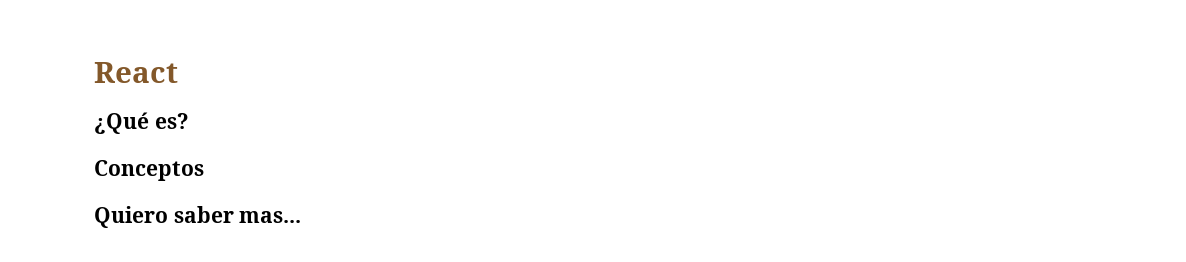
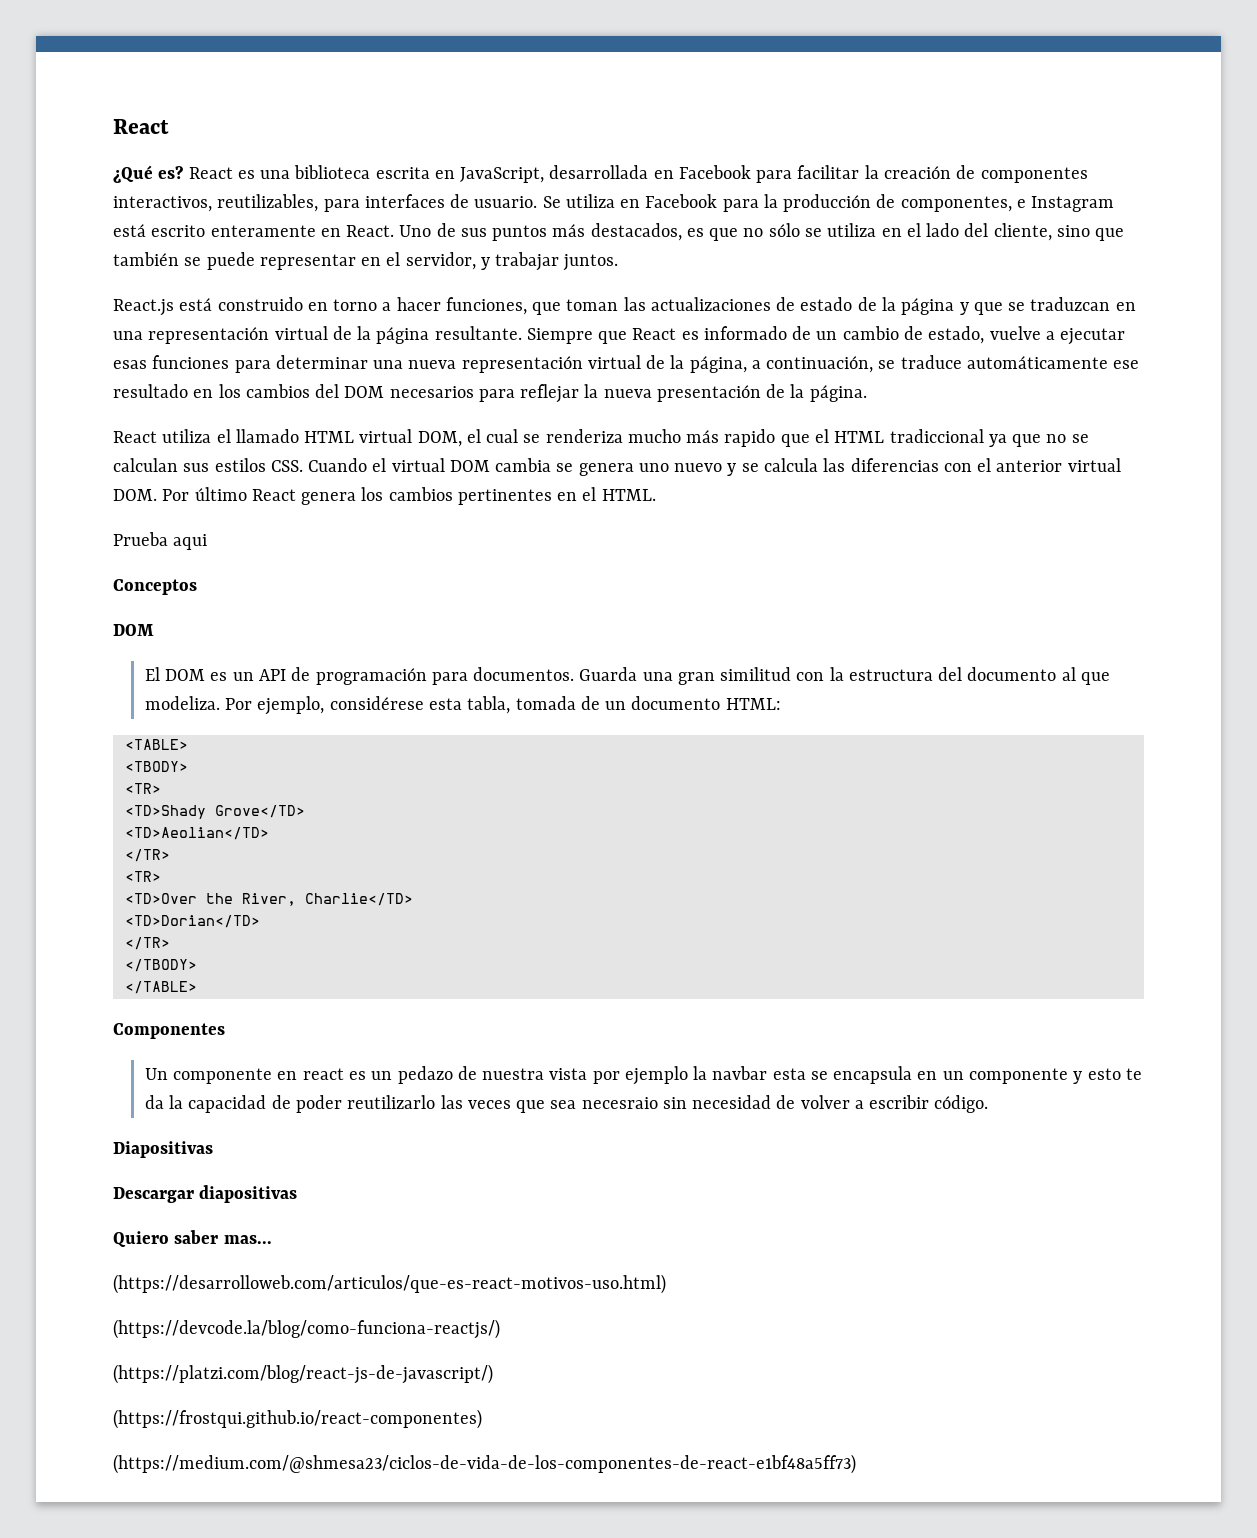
[94,160,204,181] [94,206,302,228] // Conceptos // Quiero saber mas... -> [188,165,1088,183] [113,194,1115,212] [113,223,1125,241] [113,252,619,271] [113,297,1136,316] [113,326,1126,345] [113,355,1140,373] [113,384,867,403] [113,429,1089,447] [113,458,1121,476] [113,487,656,505] [113,532,208,550] [113,579,197,595] [113,624,154,636] [144,667,1110,685] [144,696,781,715] [124,739,188,750] [124,761,188,772] [124,783,161,794] [124,805,305,819] [124,827,269,840] [124,849,170,862] [124,871,161,882] [124,893,413,906] [124,915,260,928] [124,937,170,950] [124,959,197,972] [124,981,197,994] [113,1023,225,1039] [144,1066,1142,1085] [144,1095,989,1113] [113,1141,213,1158] [113,1185,298,1203] [113,1230,272,1247] [113,1274,666,1294] [113,1319,500,1339] [113,1364,493,1384] [113,1409,482,1429] [113,1454,856,1474] React es una biblioteca escrita en JavaScript, desarrollada en Facebook para facilitar la creación de componentes interactivos, reutilizables, para interfaces de usuario. Se utiliza en Facebook para la producción de componentes, e Instagram está escrito enteramente en React. Uno de sus puntos más destacados, es que no sólo se utiliza en el lado del cliente, sino que también se puede representar en el servidor, y trabajar juntos. // React.js está construido en torno a hacer funciones, que toman las actualizaciones de estado de la página y que se traduzcan en una representación virtual de la página resultante. Siempre que React es informado de un cambio de estado, vuelve a ejecutar esas funciones para determinar una nueva representación virtual de la página, a continuación, se traduce automáticamente ese resultado en los cambios del DOM necesarios para reflejar la nueva presentación de la página. // React utiliza el llamado HTML virtual DOM, el cual se renderiza mucho más rapido que el HTML tradiccional ya que no se calculan sus estilos CSS. Cuando el virtual DOM cambia se genera uno nuevo y se calcula las diferencias con el anterior virtual DOM. Por último React genera los cambios pertinentes en el HTML. // Prueba aqui // Conceptos // DOM // El DOM es un API de programación para documentos. Guarda una gran similitud con la estructura del documento al que modeliza. Por ejemplo, considérese esta tabla, tomada de un documento HTML: // <TABLE> // <TBODY> // <TR> // <TD>Shady Grove</TD> // <TD>Aeolian</TD> // </TR> // <TR> // <TD>Over the River, Charlie</TD> // <TD>Dorian</TD> // </TR> // </TBODY> // </TABLE> // Componentes // Un componente en react es un pedazo de nuestra vista por ejemplo la navbar esta se encapsula en un componente y esto te da la capacidad de poder reutilizarlo las veces que sea necesraio sin necesidad de volver a escribir código. // Diapositivas // Descargar diapositivas // Quiero saber mas... // (https://desarrolloweb.com/articulos/que-es-react-motivos-uso.html) // (https://devcode.la/blog/como-funciona-reactjs/) // (https://platzi.com/blog/react-js-de-javascript/) // (https://frostqui.github.io/react-componentes) // (https://medium.com/@shmesa23/ciclos-de-vida-de-los-componentes-de-react-e1bf48a5ff73)

